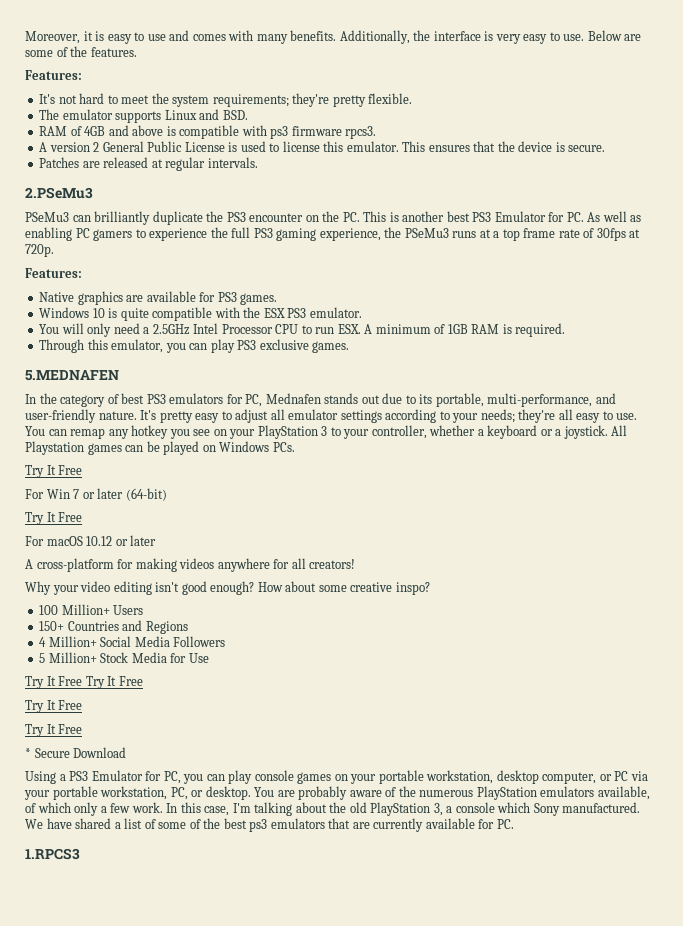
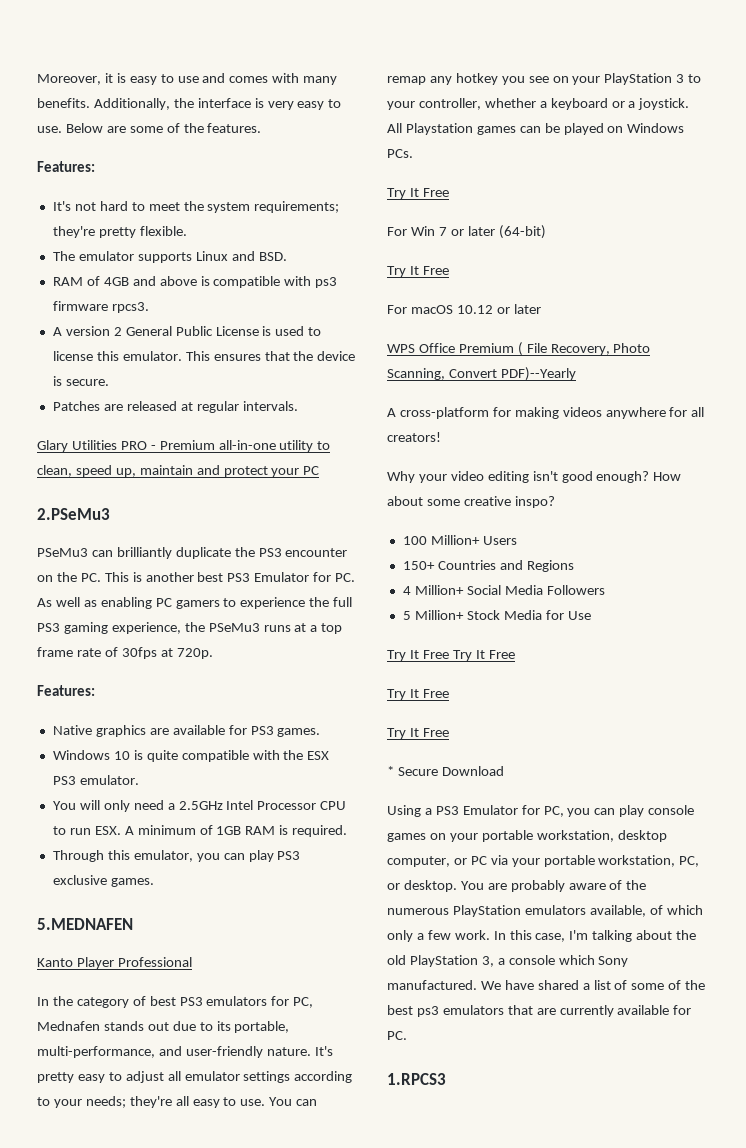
(258, 162) none -> [37,440,331,452] [37,465,320,477] // Glary Utilities PRO - Premium all-in-one utility to clean, speed up, maintain and protect your PC
(119, 375) none -> [37,957,192,969] // Kanto Player Professional
(157, 540) none -> [387,342,651,356] [387,367,576,381] // WPS Office Premium ( File Recovery, Photo Scanning, Convert PDF)--Yearly

